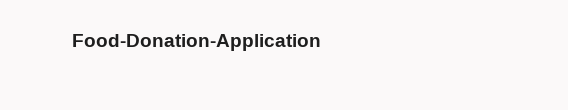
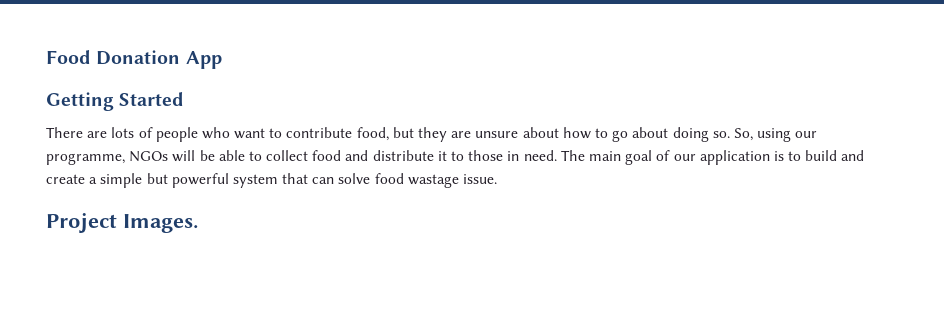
[72,34,321,51] Food-Donation-Application -> [46,50,222,69] [46,92,185,111] [46,127,818,142] [46,150,865,165] [46,173,498,188] [46,212,198,233] Food Donation App // Getting Started // There are lots of people who want to contribute food, but they are unsure about how to go about doing so. So, using our programme, NGOs will be able to collect food and distribute it to those in need. The main goal of our application is to build and create a simple but powerful system that can solve food wastage issue. // Project Images.

